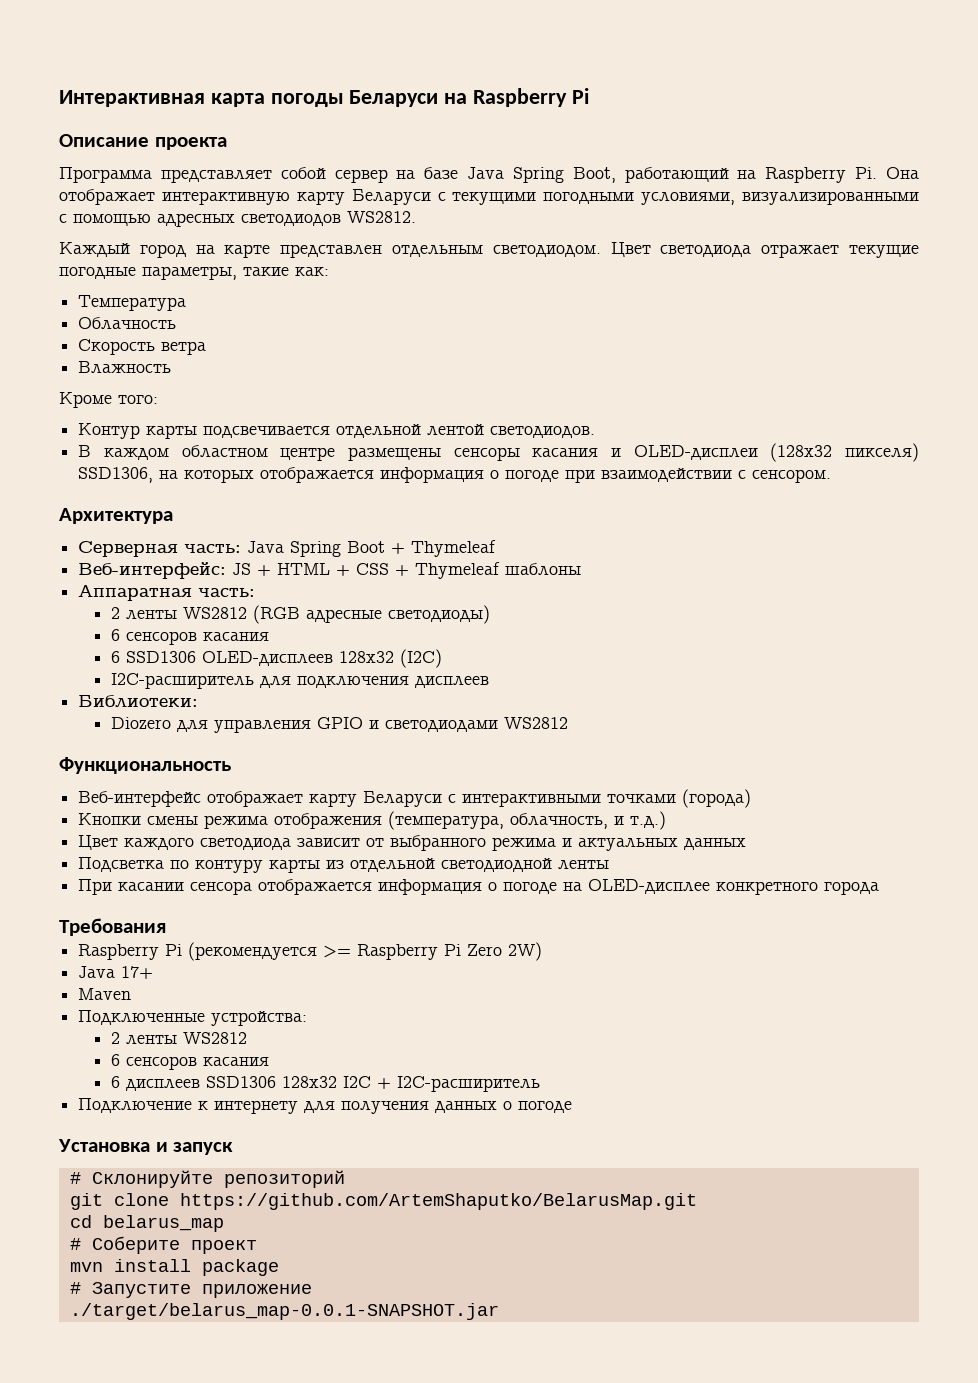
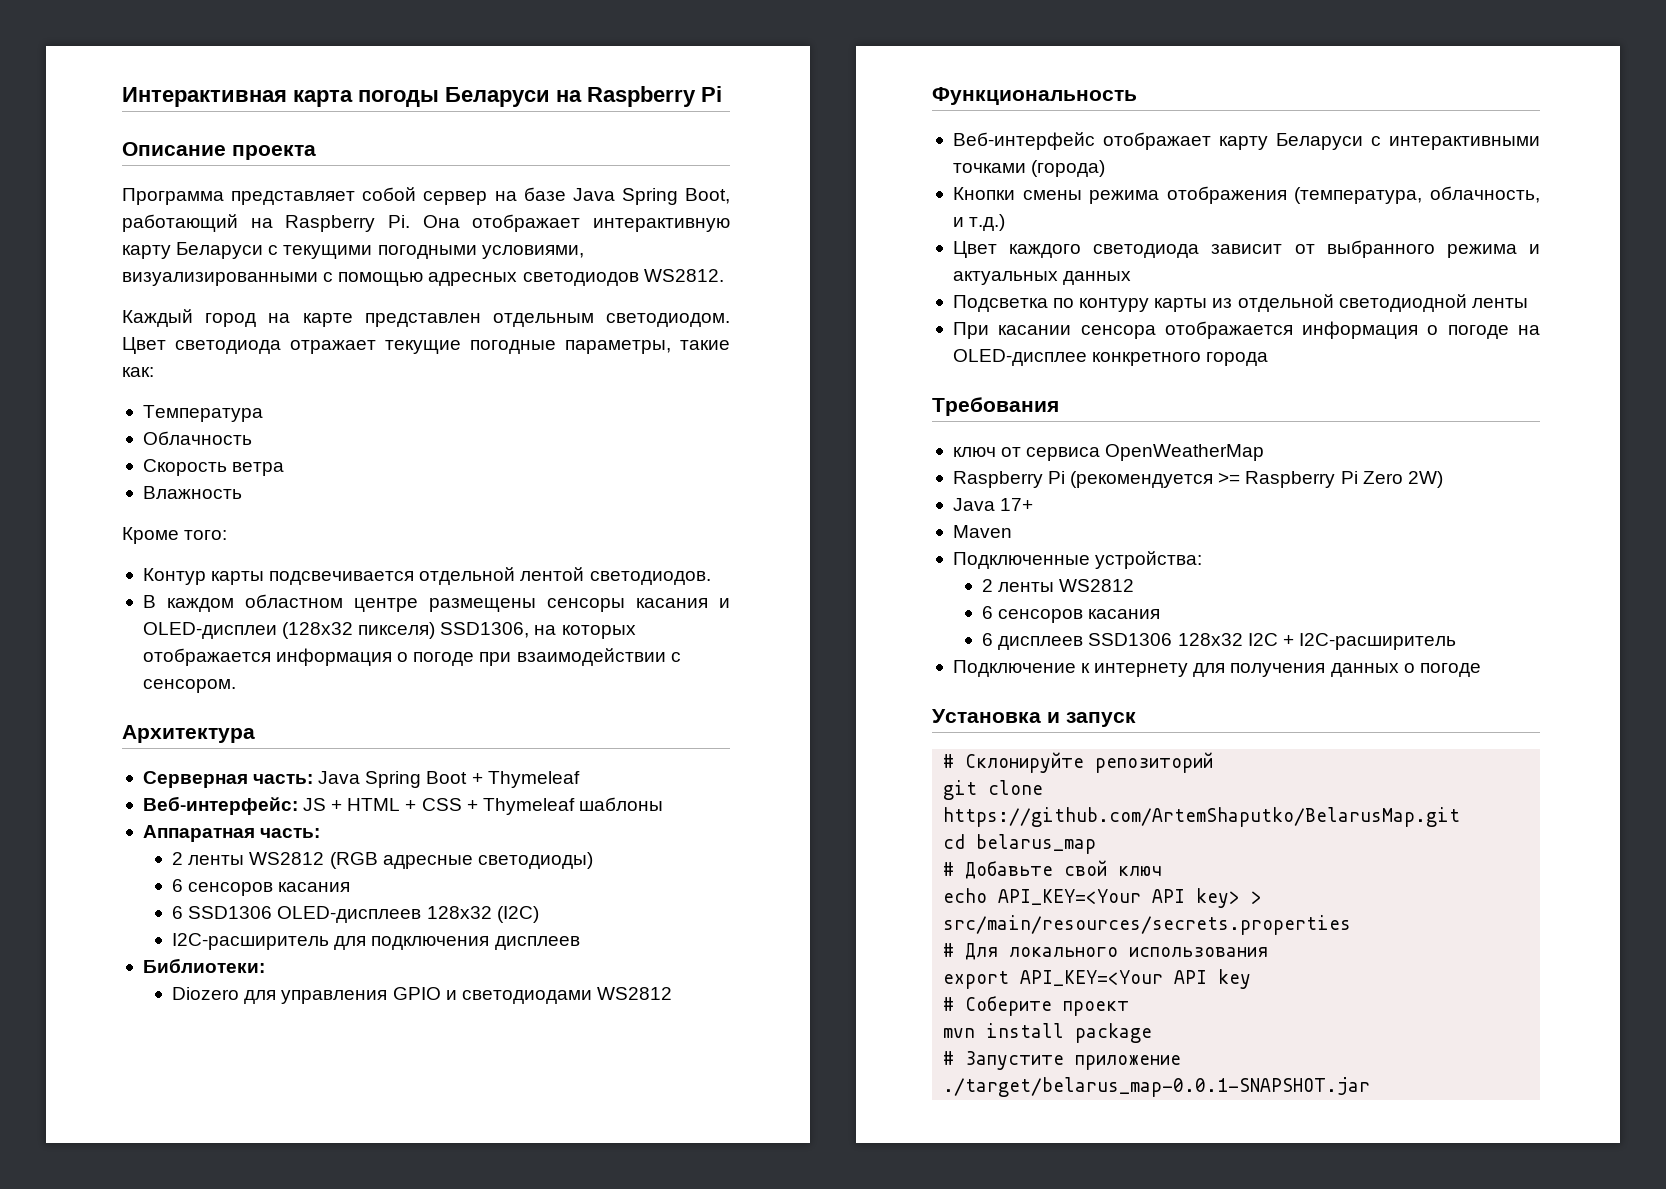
(166, 927) none -> [952,444,1265,461] // ключ от сервиса OpenWeatherMap
(224, 1223) none -> [943,860,1163,879] [943,888,1263,908] [943,915,1352,935] [943,943,1269,960] [943,969,1252,989] // # Добавьте свой ключ // echo API_KEY=<Your API key> > src/main/resources/secrets.properties // # Для локального использования // export API_KEY=<Your API key

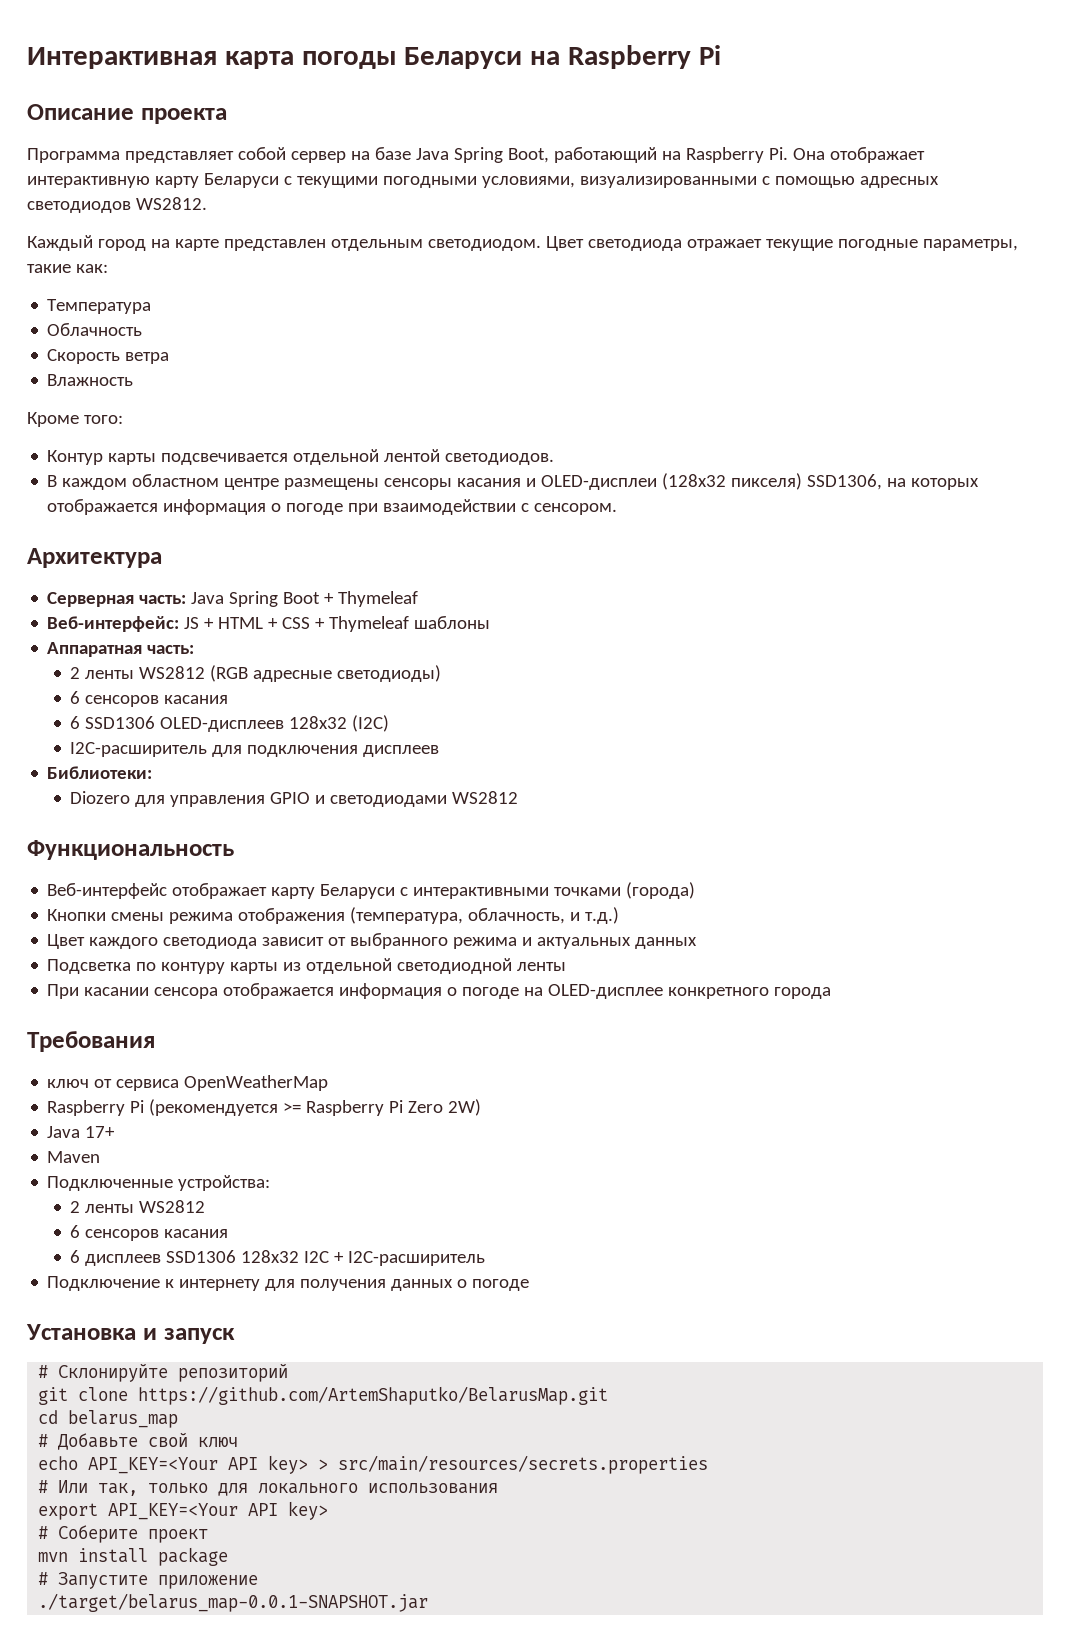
[965,943,999,960] Для -> [58,1480,249,1496] Или так, только для
[1218,969,1252,989] key -> [288,1501,329,1520] key>

